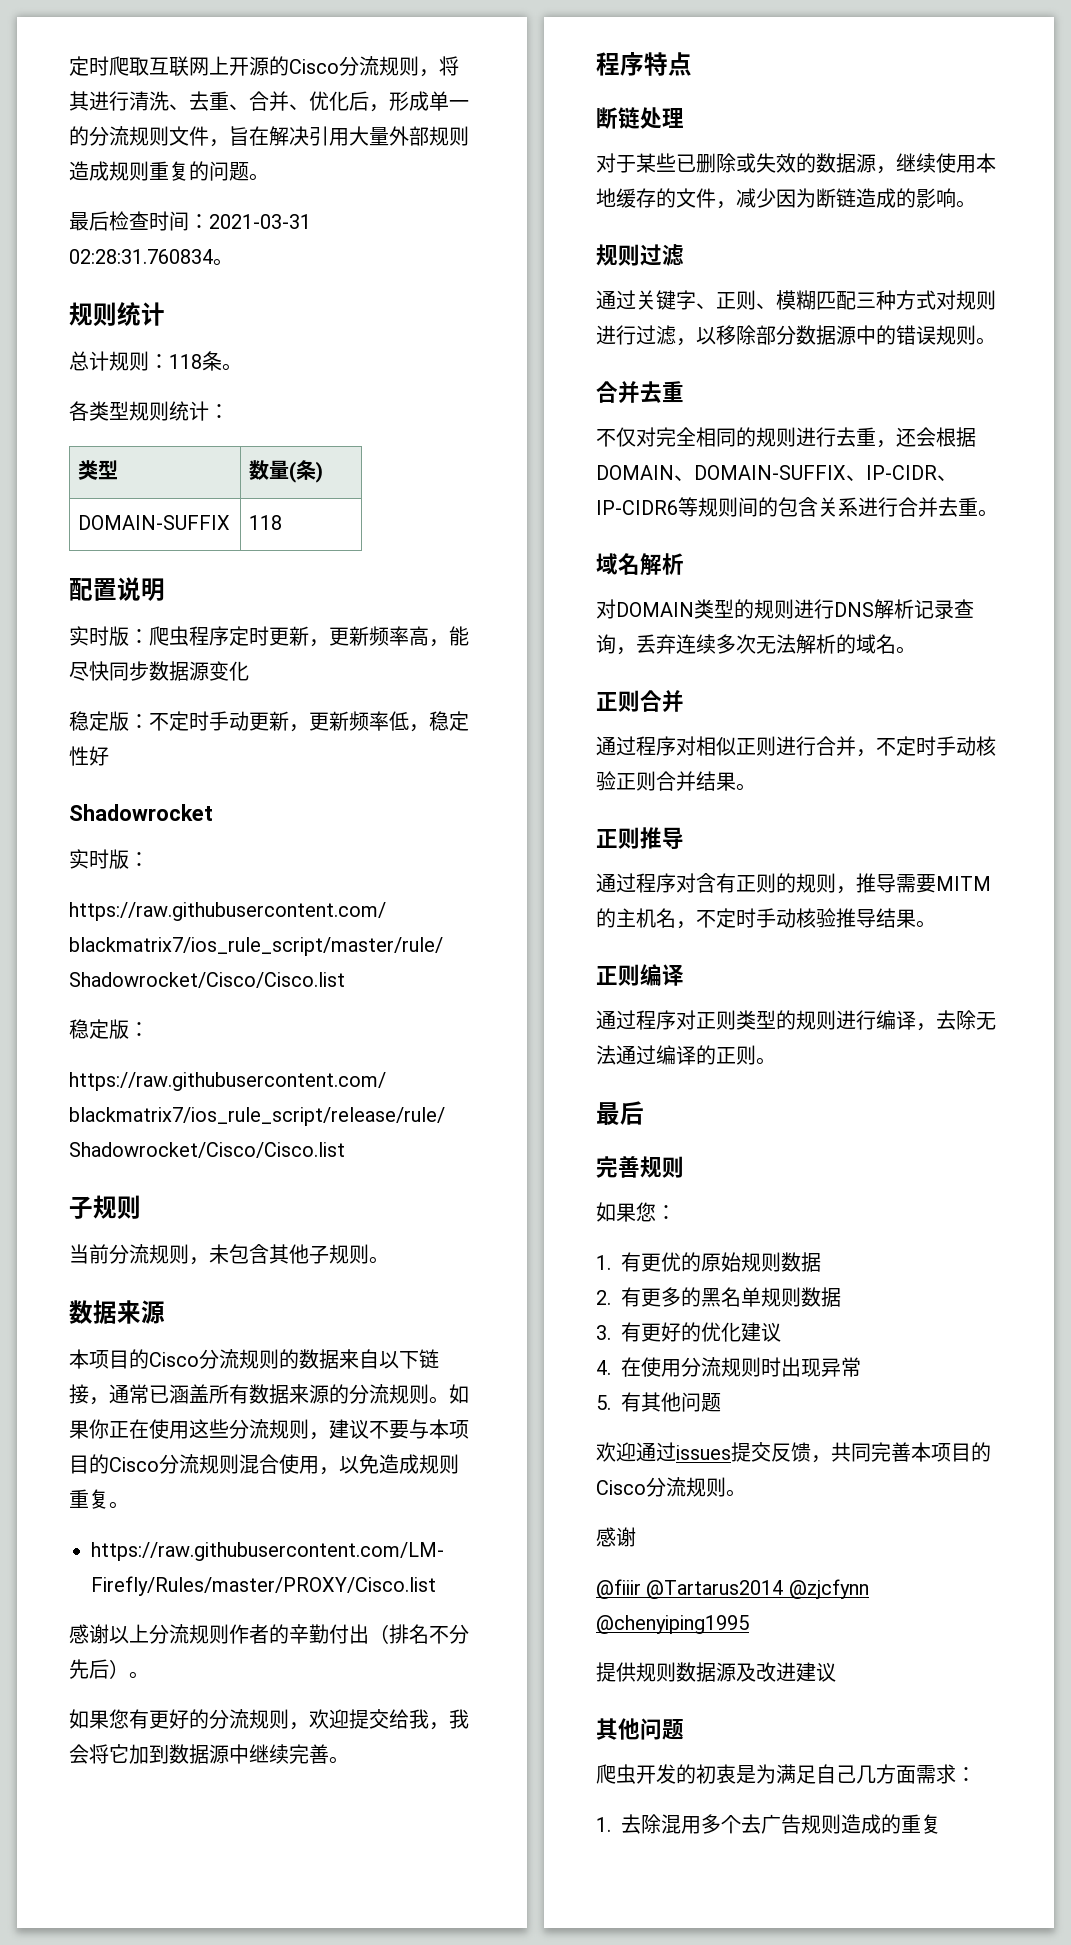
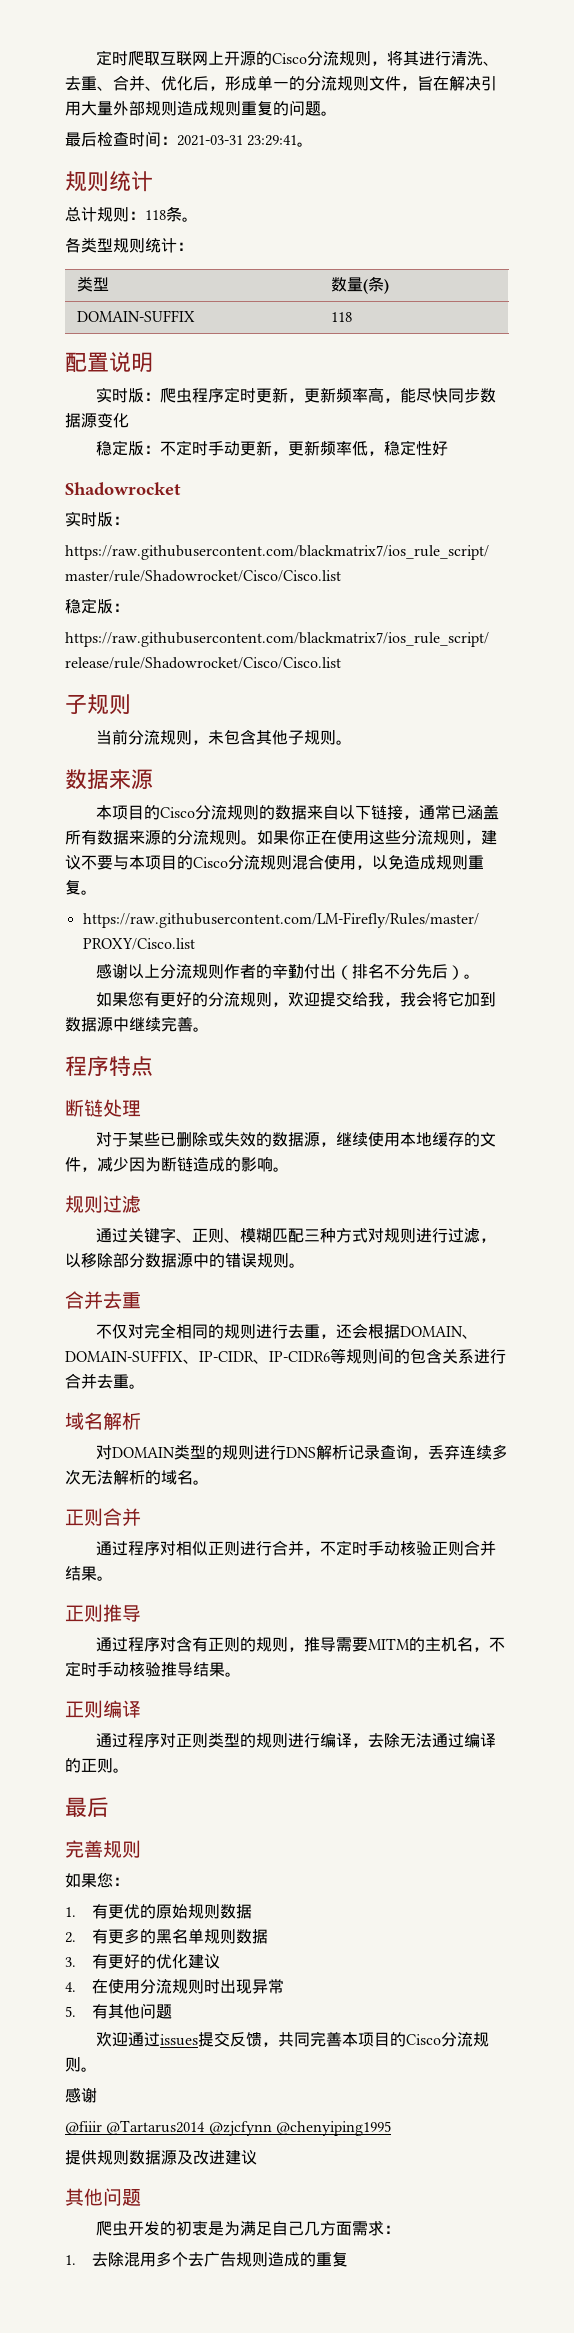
[69,249,213,264] 02:28:31.760834 -> [247,135,298,146] 23:29:41

